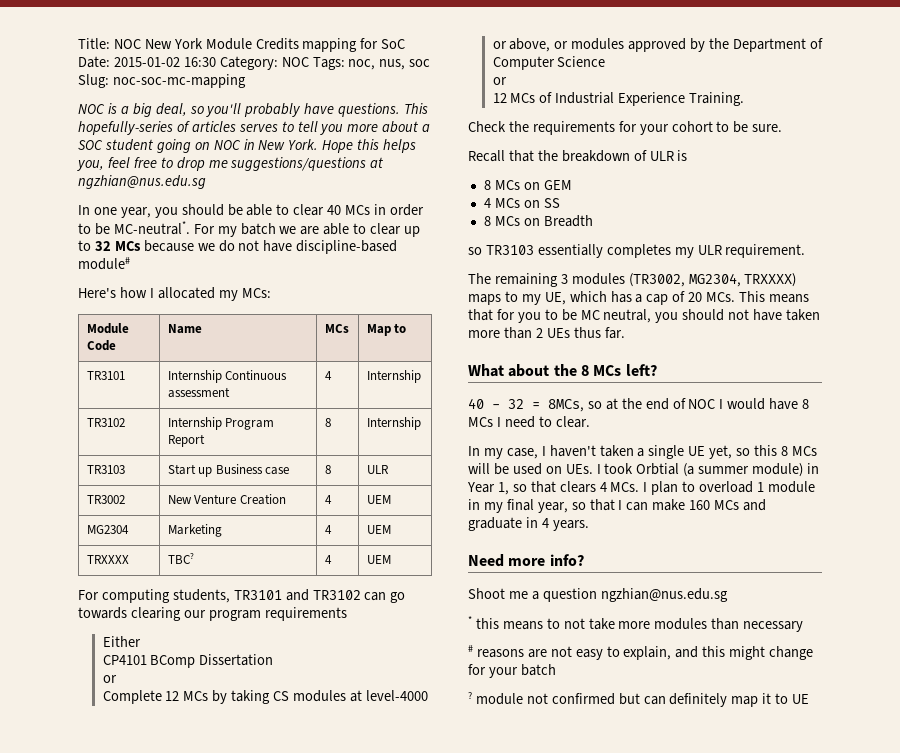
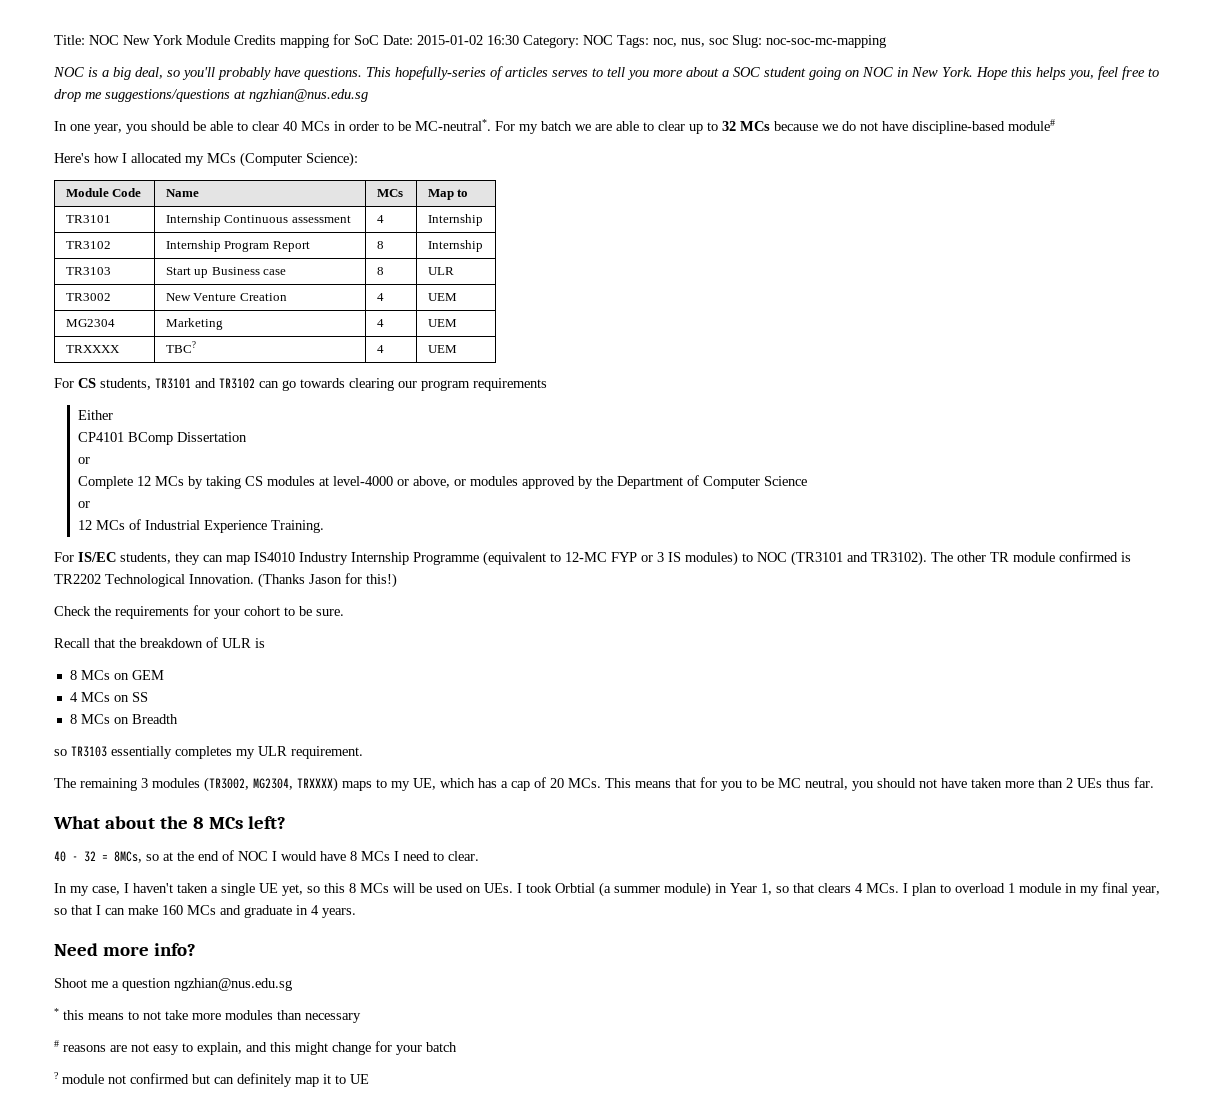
[241,288,271,298] MCs: -> [207,152,358,167] MCs (Computer Science):
[101,589,170,603] computing -> [78,378,96,388] CS
(745, 99) none -> [54,551,1131,566] [54,573,397,588] // For IS/EC students, they can map IS4010 Industry Internship Programme (equivalent to 12-MC FYP or 3 IS modules) to NOC (TR3101 and TR3102). The other TR module confirmed is TR2202 Technological Innovation. (Thanks Jason for this!)

